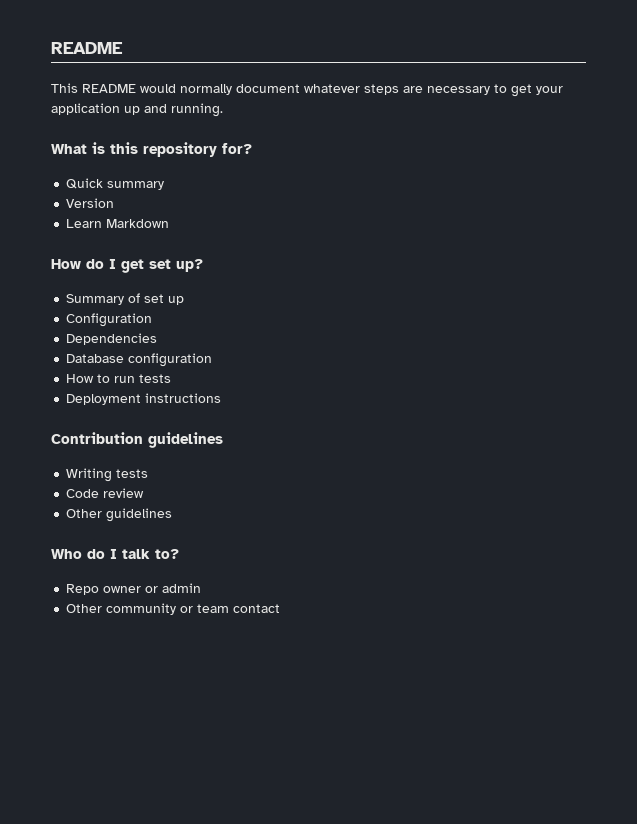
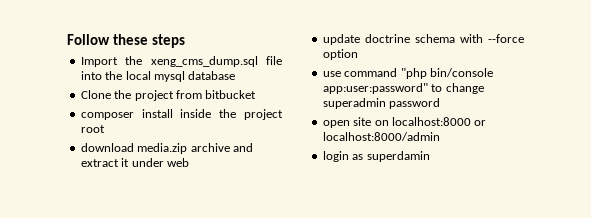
[51,42,123,54] [51,83,563,97] [51,103,223,117] [51,142,252,157] [66,178,165,190] [66,198,115,208] [66,219,170,228] [51,259,203,273] [66,293,185,305] [66,313,153,327] [66,333,158,345] [66,353,213,367] [66,374,172,383] [66,393,222,405] [51,432,223,448] [66,468,149,482] [66,488,145,498] [66,508,173,522] [51,549,179,559] [66,583,202,595] [66,603,281,615] README // This README would normally document whatever steps are necessary to get your application up and running. // What is this repository for? // Quick summary // Version // Learn Markdown // How do I get set up? // Summary of set up // Configuration // Dependencies // Database configuration // How to run tests // Deployment instructions // Contribution guidelines // Writing tests // Code review // Other guidelines // Who do I talk to? // Repo owner or admin // Other community or team contact -> [67,34,185,48] [80,56,282,67] [80,71,236,82] [80,90,257,101] [80,109,283,120] [80,125,105,133] [80,143,253,154] [80,158,189,167] [322,34,524,45] [322,49,358,60] [322,68,493,79] [322,83,484,94] [322,98,441,109] [322,117,487,128] [322,132,440,141] [322,151,430,162] Follow these steps // Import the xeng_cms_dump.sql file into the local mysql database // Clone the project from bitbucket // composer install inside the project root // download media.zip archive and extract it under web // update doctrine schema with --force option // use command "php bin/console app:user:password" to change superadmin password // open site on localhost:8000 or localhost:8000/admin // login as superdamin

